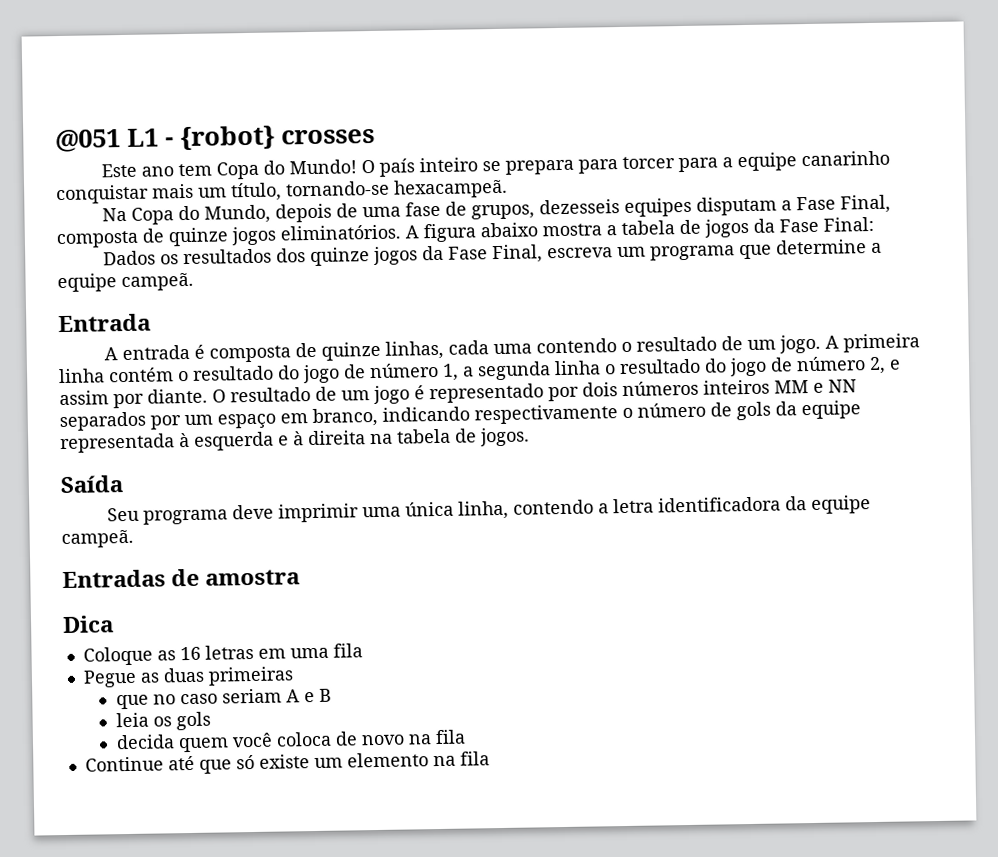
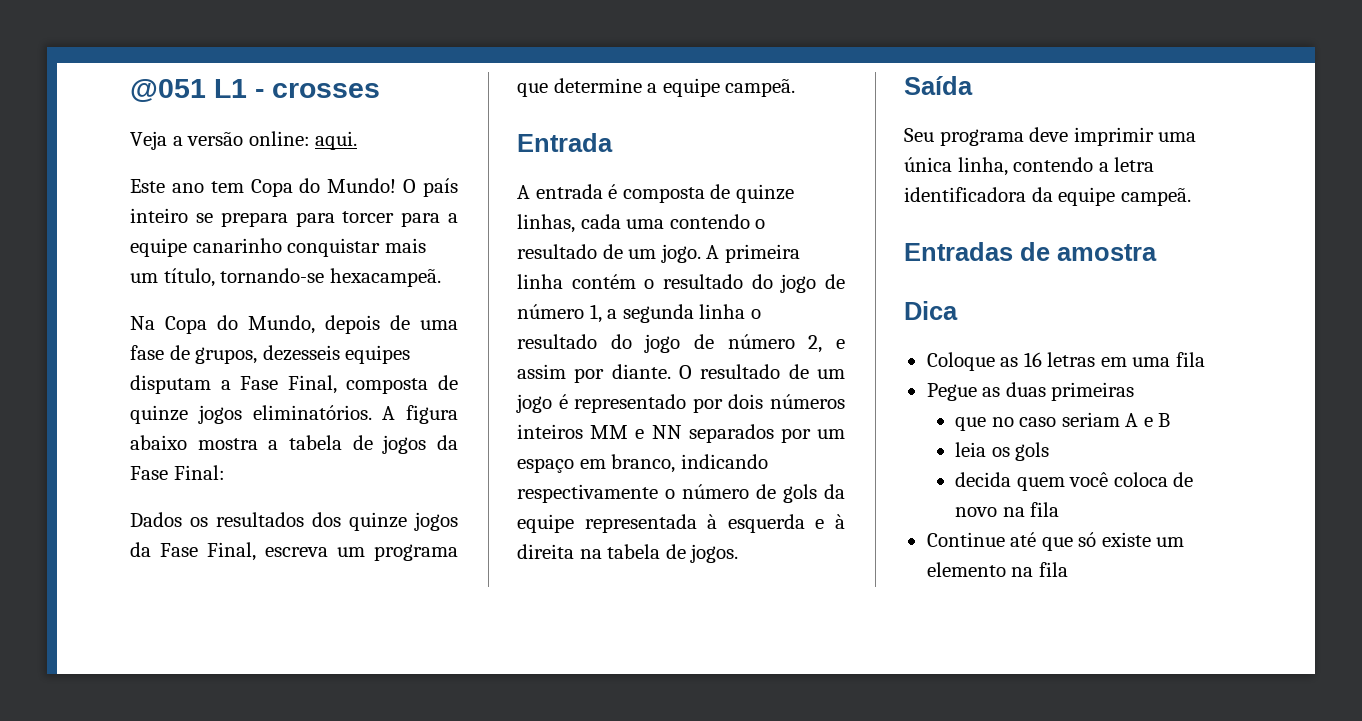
[180,125,275,151] {robot} -> (264, 93) none
(375, 136) none -> [130,131,358,150] // Veja a versão online: aqui.

